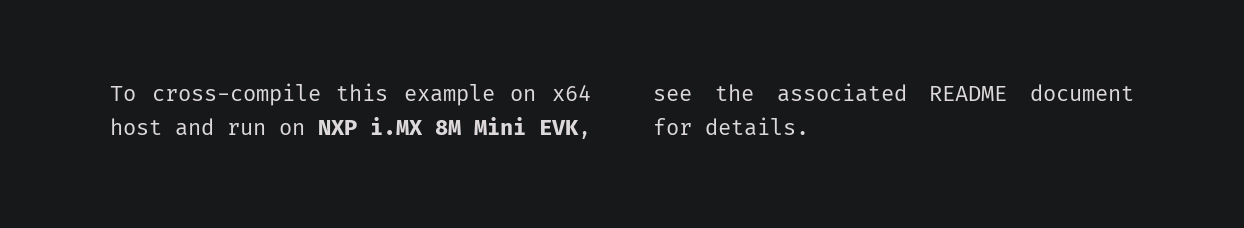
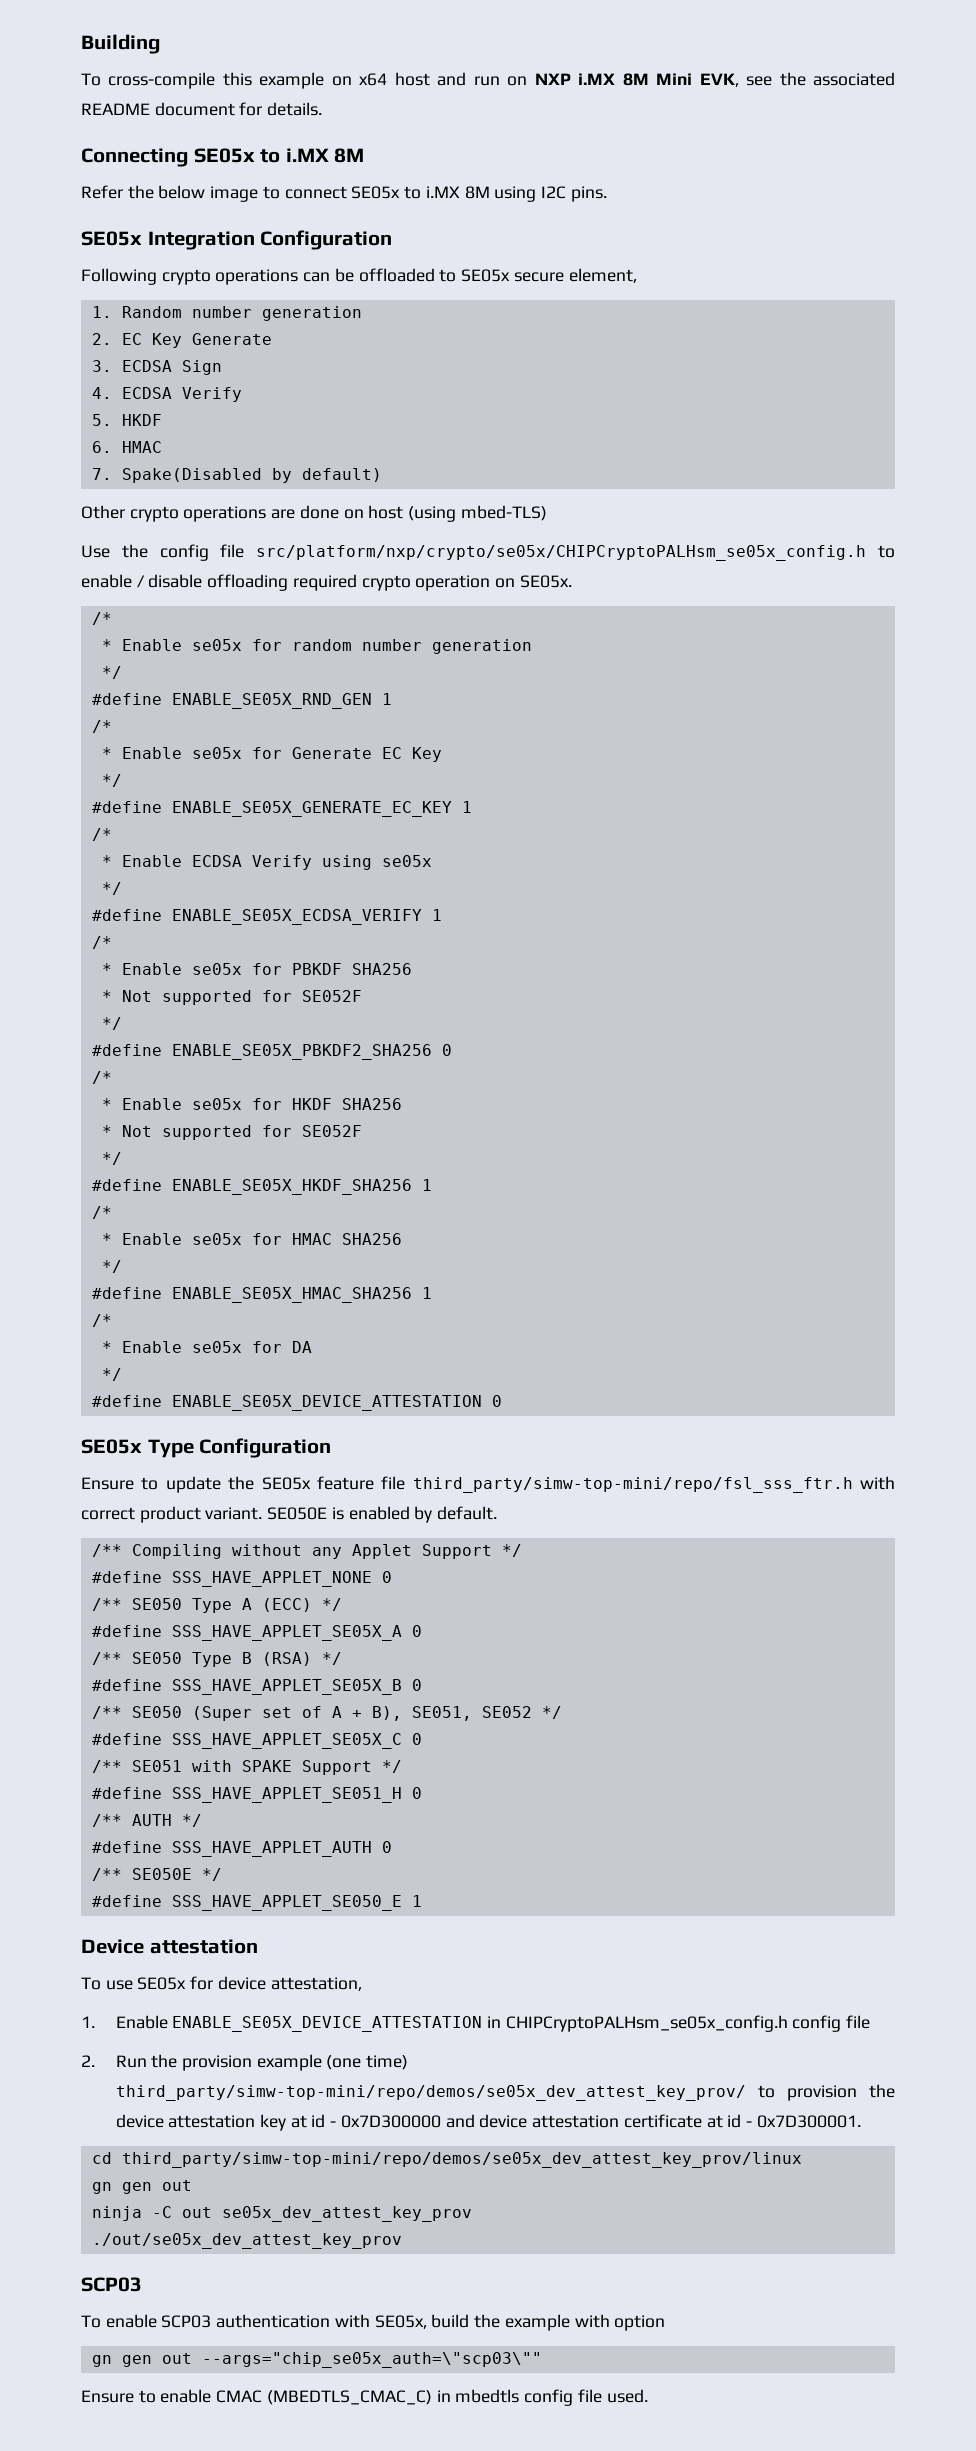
(110, 93) none -> [81,34,160,54] Building //
(809, 126) none -> [81,148,365,167] [81,185,607,202] [81,230,393,250] [81,268,637,285] [91,306,362,321] [91,333,272,348] [91,360,222,375] [91,387,242,402] [91,414,162,426] [91,441,162,453] [91,468,382,483] [81,505,547,522] [81,544,895,561] [81,574,572,591] [91,612,112,625] [101,639,532,654] [101,666,122,679] [91,693,392,709] [91,720,112,733] [101,747,442,762] [101,774,122,787] [91,801,472,817] [91,828,112,841] [101,855,432,870] [101,882,122,895] [91,909,442,925] [91,936,112,949] [101,963,412,975] [101,990,362,1005] [101,1017,122,1030] [91,1044,452,1060] [91,1071,112,1084] [101,1098,402,1110] [101,1125,362,1140] [101,1152,122,1165] [91,1179,432,1195] [91,1206,112,1219] [101,1233,402,1245] [101,1260,122,1273] [91,1287,432,1303] [91,1314,112,1327] [101,1341,312,1353] [101,1368,122,1381] [91,1395,502,1411] [81,1438,332,1458] [81,1476,895,1493] [81,1506,498,1523] [91,1544,522,1559] [91,1571,392,1587] [91,1598,342,1613] [91,1625,422,1641] [91,1652,342,1667] [91,1679,422,1695] [91,1706,562,1721] [91,1733,422,1749] [91,1760,402,1775] [91,1787,422,1803] [91,1814,202,1827] [91,1841,392,1857] [91,1868,222,1881] [91,1895,422,1911] [81,1939,258,1954] [81,1976,362,1991] [81,2015,871,2032] [81,2054,409,2071] [115,2084,896,2101] [115,2114,861,2131] [91,2152,802,2168] [91,2180,192,2194] [91,2206,472,2222] [91,2233,402,2249] [81,2277,142,2292] [81,2314,666,2331] [91,2352,542,2368] [81,2389,648,2406] // Connecting SE05x to i.MX 8M // Refer the below image to connect SE05x to i.MX 8M using I2C pins. // SE05x Integration Configuration // Following crypto operations can be offloaded to SE05x secure element, // 1. Random number generation // 2. EC Key Generate // 3. ECDSA Sign // 4. ECDSA Verify // 5. HKDF // 6. HMAC // 7. Spake(Disabled by default) // Other crypto operations are done on host (using mbed-TLS) // Use the config file src/platform/nxp/crypto/se05x/CHIPCryptoPALHsm_se05x_config.h to enable / disable offloading required crypto operation on SE05x. // /* // * Enable se05x for random number generation // */ // #define ENABLE_SE05X_RND_GEN 1 // /* // * Enable se05x for Generate EC Key // */ // #define ENABLE_SE05X_GENERATE_EC_KEY 1 // /* // * Enable ECDSA Verify using se05x // */ // #define ENABLE_SE05X_ECDSA_VERIFY 1 // /* // * Enable se05x for PBKDF SHA256 // * Not supported for SE052F // */ // #define ENABLE_SE05X_PBKDF2_SHA256 0 // /* // * Enable se05x for HKDF SHA256 // * Not supported for SE052F // */ // #define ENABLE_SE05X_HKDF_SHA256 1 // /* // * Enable se05x for HMAC SHA256 // */ // #define ENABLE_SE05X_HMAC_SHA256 1 // /* // * Enable se05x for DA // */ // #define ENABLE_SE05X_DEVICE_ATTESTATION 0 // SE05x Type Configuration // Ensure to update the SE05x feature file third_party/simw-top-mini/repo/fsl_sss_ftr.h with correct product variant. SE050E is enabled by default. // /** Compiling without any Applet Support */ // #define SSS_HAVE_APPLET_NONE 0 // /** SE050 Type A (ECC) */ // #define SSS_HAVE_APPLET_SE05X_A 0 // /** SE050 Type B (RSA) */ // #define SSS_HAVE_APPLET_SE05X_B 0 // /** SE050 (Super set of A + B), SE051, SE052 */ // #define SSS_HAVE_APPLET_SE05X_C 0 // /** SE051 with SPAKE Support */ // #define SSS_HAVE_APPLET_SE051_H 0 // /** AUTH */ // #define SSS_HAVE_APPLET_AUTH 0 // /** SE050E */ // #define SSS_HAVE_APPLET_SE050_E 1 // Device attestation // To use SE05x for device attestation, // 1. Enable ENABLE_SE05X_DEVICE_ATTESTATION in CHIPCryptoPALHsm_se05x_config.h config file // 2. Run the provision example (one time) third_party/simw-top-mini/repo/demos/se05x_dev_attest_key_prov/ to provision the device attestation key at id - 0x7D300000 and device attestation certificate at id - 0x7D300001. // cd third_party/simw-top-mini/repo/demos/se05x_dev_attest_key_prov/linux // gn gen out // ninja -C out se05x_dev_attest_key_prov // ./out/se05x_dev_attest_key_prov // SCP03 // To enable SCP03 authentication with SE05x, build the example with option // gn gen out --args="chip_se05x_auth=\"scp03\"" // Ensure to enable CMAC (MBEDTLS_CMAC_C) in mbedtls config file used.

